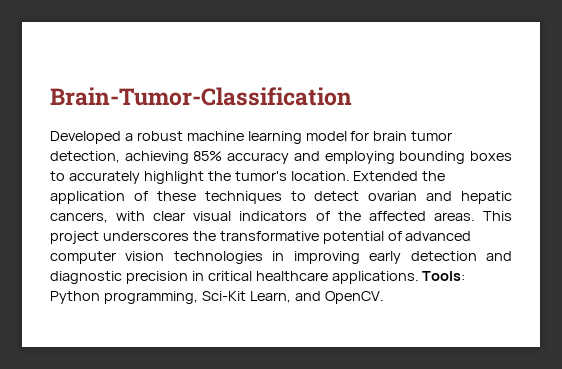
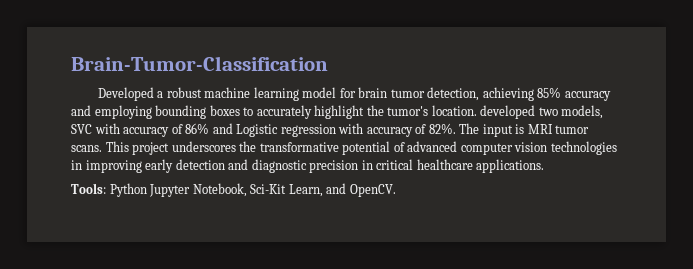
[353,171,446,181] [50,191,512,204] [50,211,475,223] Extended the application of these techniques to detect ovarian and hepatic cancers, with clear visual indicators of the affected areas. -> [480,105,604,119] [71,123,590,137] [71,145,102,152] developed two models, SVC with accuracy of 86% and Logistic regression with accuracy of 82%. The input is MRI tumor scans.
(419, 277) none -> (545, 166) //
[103,291,198,304] programming, -> [149,183,247,197] Jupyter Notebook,

